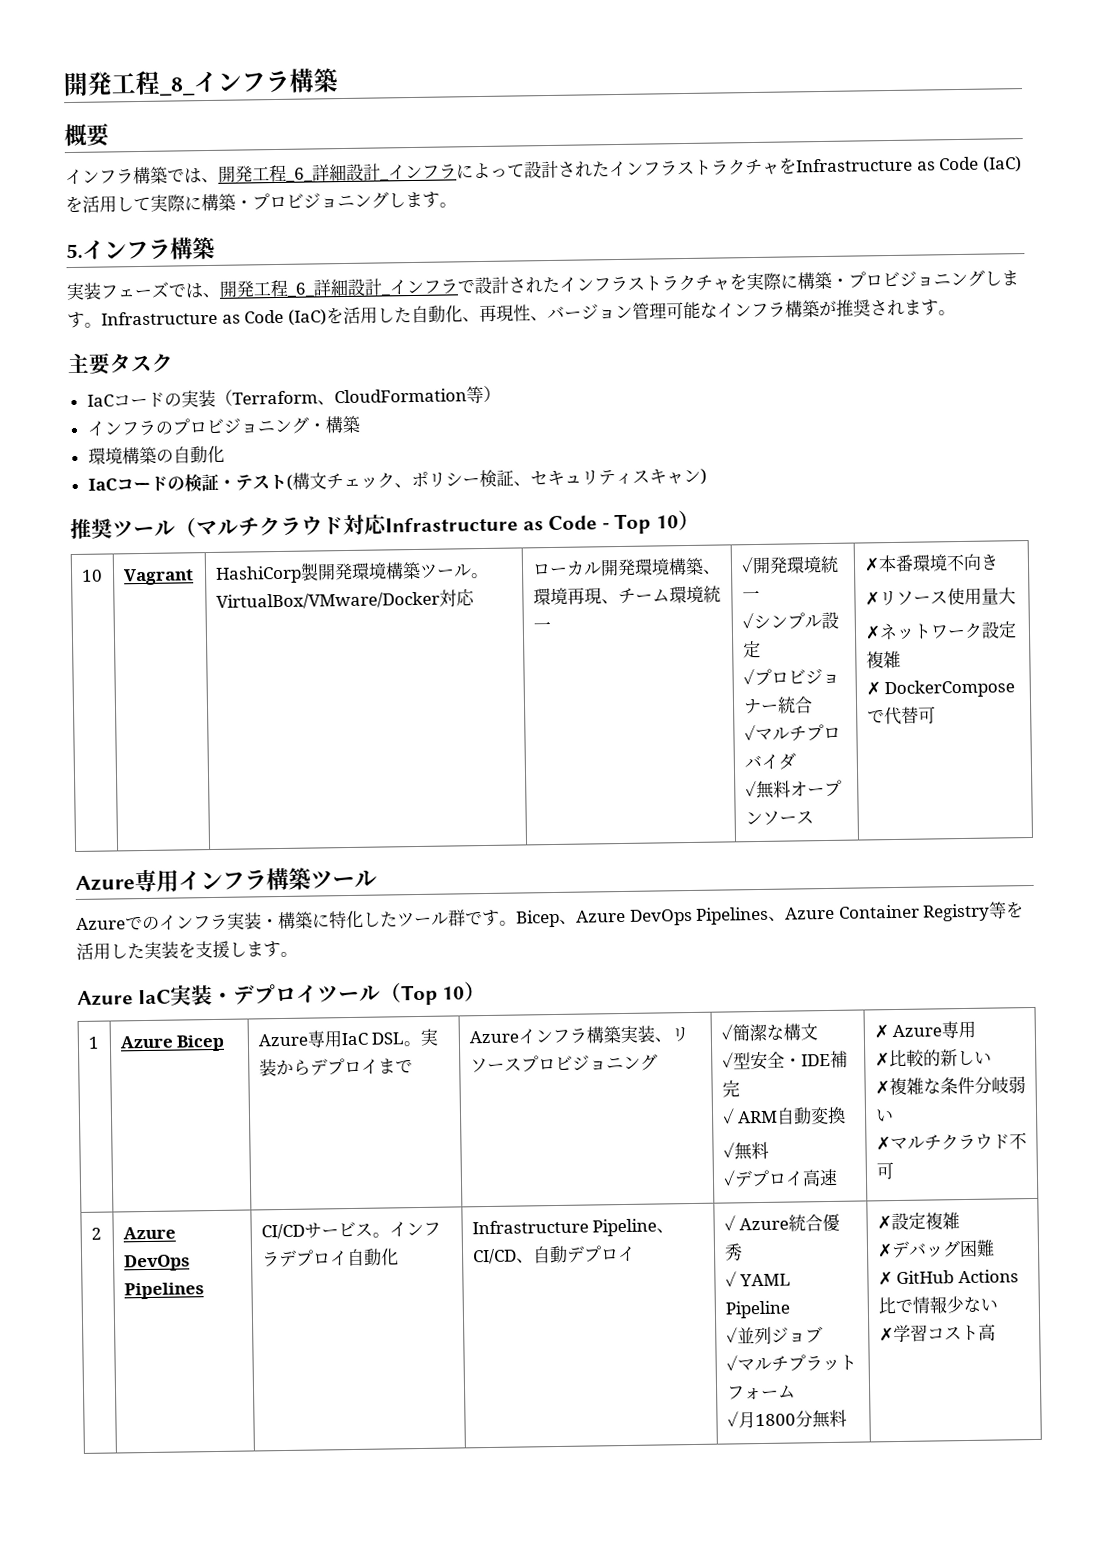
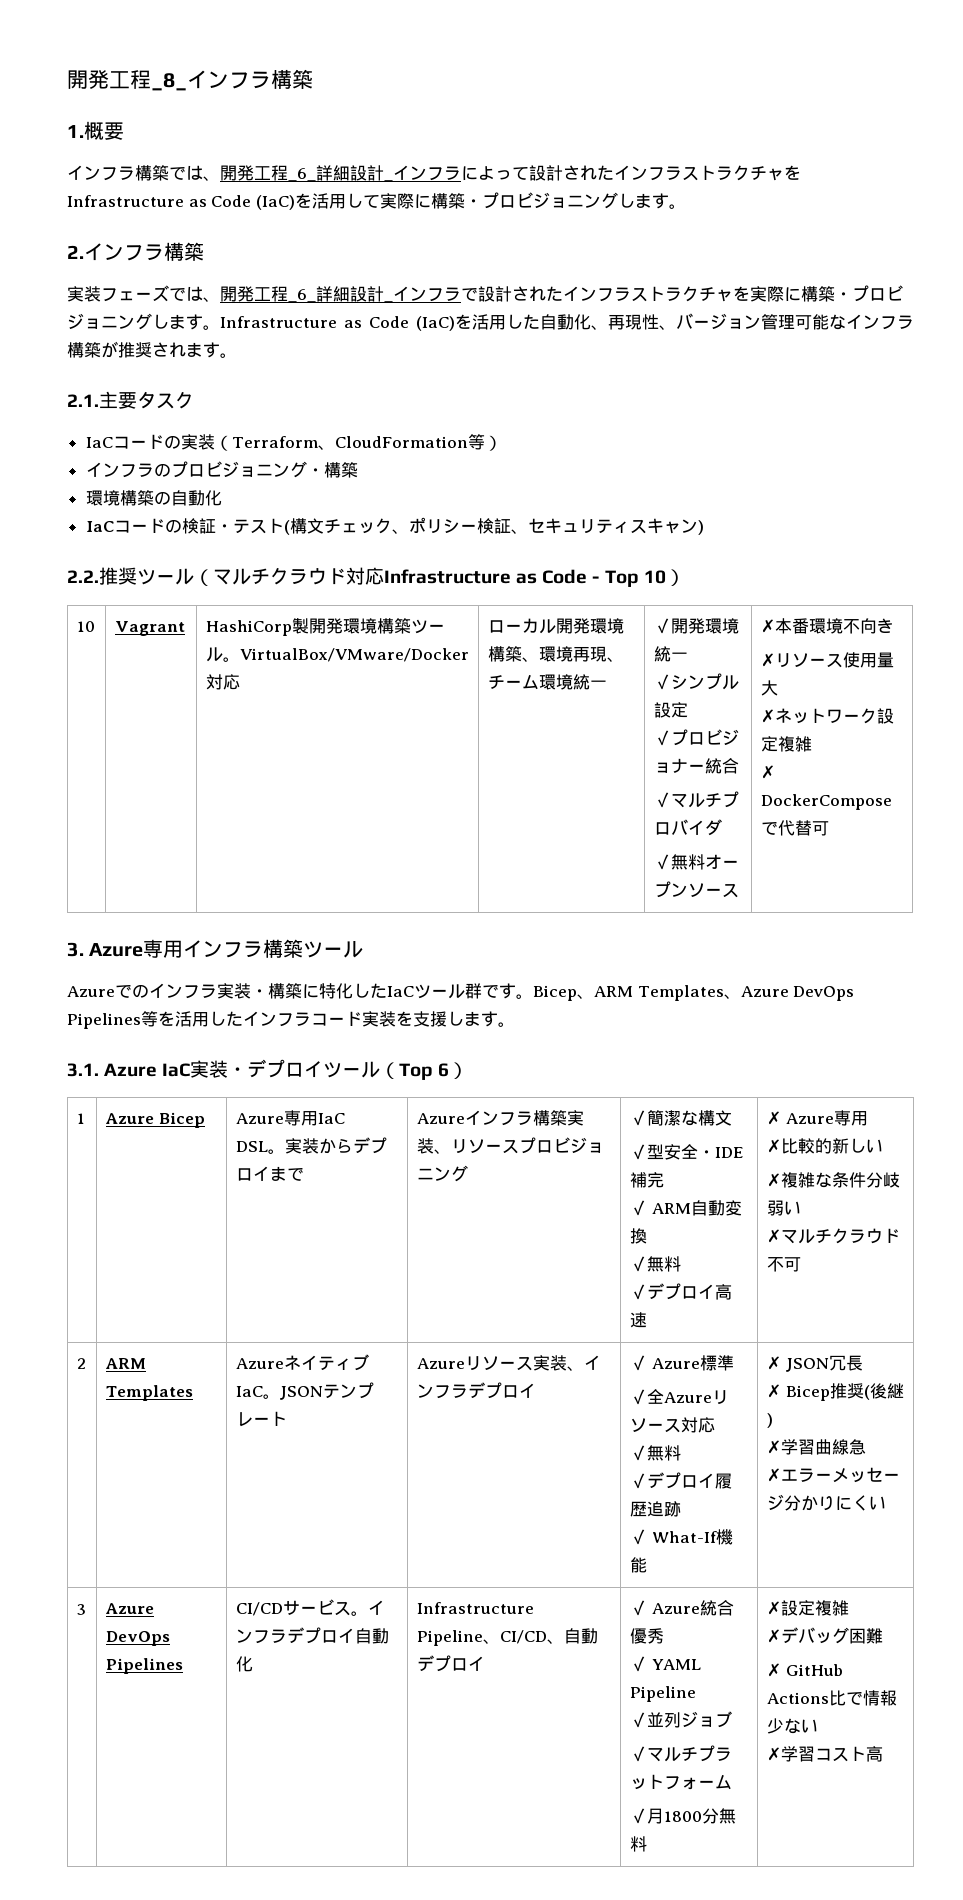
(338, 80) none -> [67,125,84,138] 1.
[66,243,83,260] 5. -> [67,245,84,259] 2.
(956, 313) none -> [67,394,99,407] 2.1.
(707, 476) none -> [67,570,99,583] 2.2.
(936, 715) none -> [67,942,84,957] 3.
(398, 919) none -> [387,986,414,997] IaC
[576,901,1025,926] [76,942,145,961] Azure DevOps Pipelines、Azure Container Registry等を活用した -> [594,985,855,1001] [67,1011,362,1029] ARM Templates、Azure DevOps Pipelines等を活用したインフラコード
(298, 954) none -> [67,1063,99,1077] 3.1.
[442,986,466,1000] 10 -> [438,1063,450,1077] 6
(102, 1233) none -> [104,1358,146,1369] [105,1385,193,1401] [235,1354,369,1371] [235,1382,374,1400] [235,1411,287,1427] [416,1355,601,1371] [416,1382,536,1399] [629,1355,734,1371] [629,1389,729,1405] [629,1417,715,1433] [629,1445,681,1461] [629,1472,732,1489] [629,1501,681,1517] [629,1529,733,1545] [629,1557,647,1573] [766,1355,863,1372] [766,1383,904,1401] [766,1413,773,1428] [766,1439,866,1455] [766,1467,900,1483] [766,1494,886,1511] [76,1604,86,1615] | ARM Templates | AzureネイティブIaC。JSONテンプレート | Azureリソース実装、インフラデプロイ | ✓ Azure標準 // ✓全Azureリソース対応 // ✓無料 // ✓デプロイ履歴追跡 // ✓ What-If機能 | ✗ JSON冗長 // ✗ Bicep推奨(後継) // ✗学習曲線急 // ✗エラーメッセージ分かりにくい // 3

